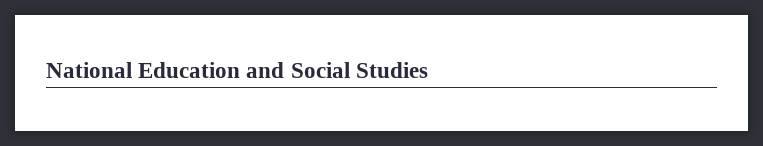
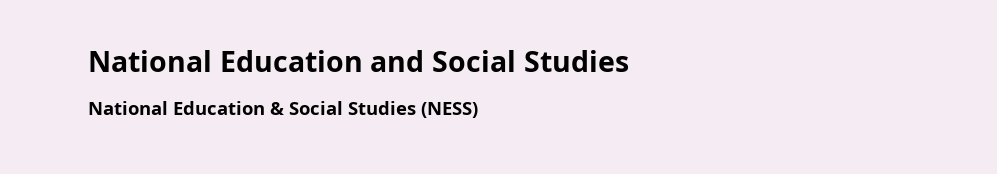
(428, 70) none -> [88,101,478,118] // National Education & Social Studies (NESS)

